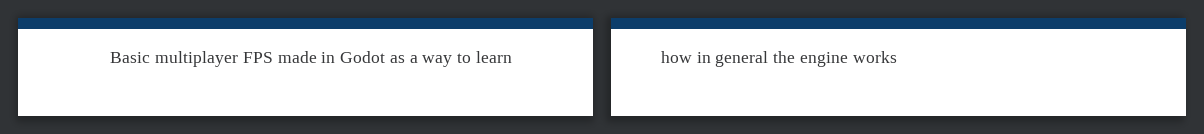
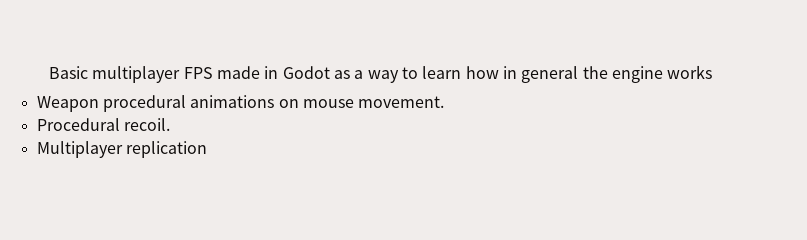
(897, 57) none -> [36,95,445,112] [36,118,170,131] [36,141,207,158] // Weapon procedural animations on mouse movement. // Procedural recoil. // Multiplayer replication

